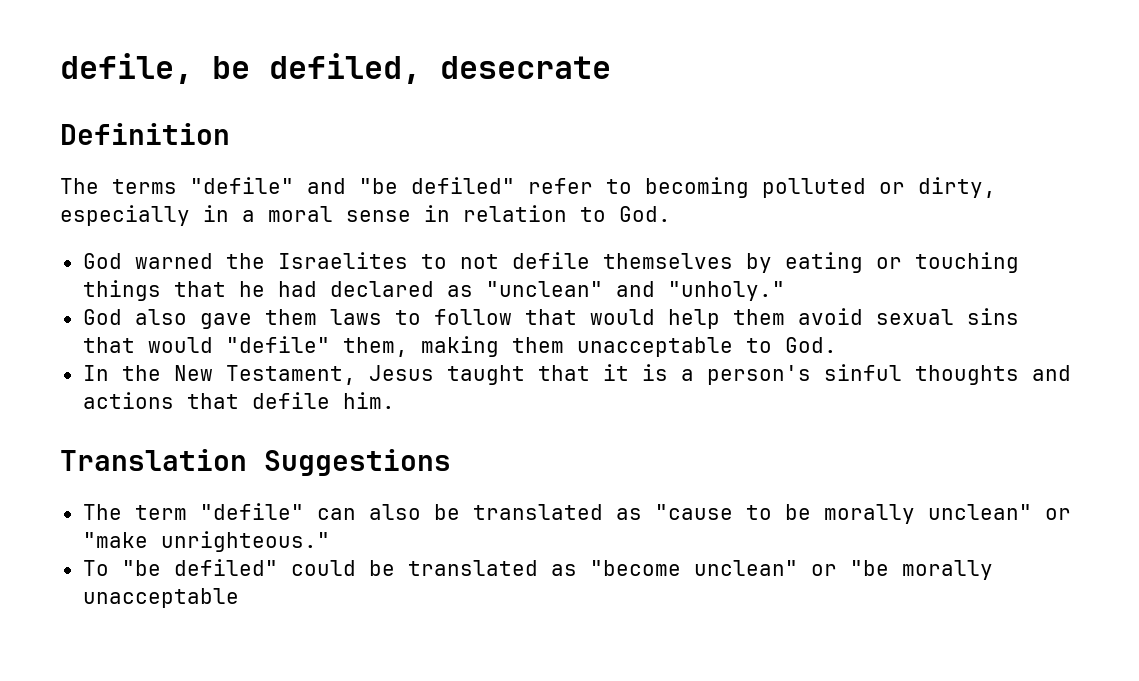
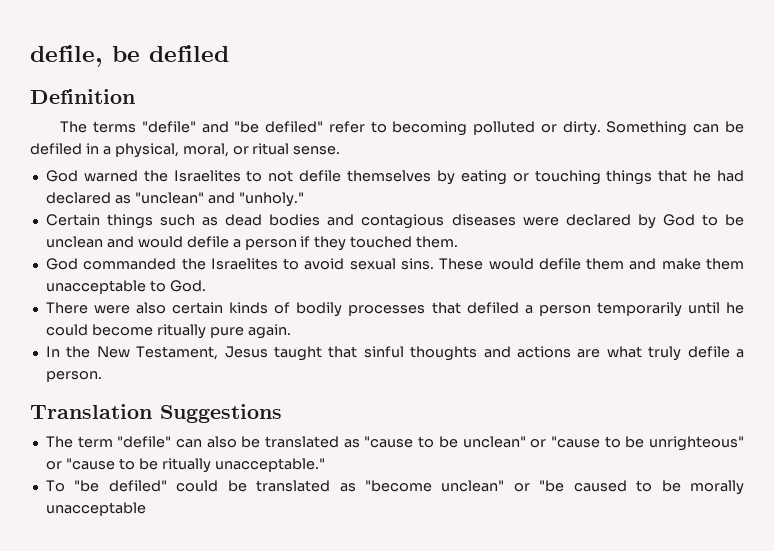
[269,53,611,84] defiled, desecrate -> [149,45,229,62] defiled
[918,177,996,198] [60,205,671,226] dirty, especially in a moral sense in relation to God. -> [562,121,744,136] [30,143,341,158] dirty. Something can be defiled in a physical, moral, or ritual sense.
[82,308,1019,329] [82,336,837,357] God also gave them laws to follow that would help them avoid sexual sins that would "defile" them, making them unacceptable to God. -> [45,214,745,229] [45,236,459,251] [45,258,744,270] [45,280,206,294] [45,302,744,317] [45,324,291,339] Certain things such as dead bodies and contagious diseases were declared by God to be unclean and would defile a person if they touched them. // God commanded the Israelites to avoid sexual sins. These would defile them and make them unacceptable to God. // There were also certain kinds of bodily processes that defiled a person temporarily until he could become ritually pure again.
[602,364,1071,385] [82,392,395,409] it is a person's sinful thoughts and actions that defile him. -> [363,346,744,361] [45,371,102,382] sinful thoughts and actions are what truly defile a person.
[823,504,1071,524] [82,531,330,552] morally unclean" or "make unrighteous." -> [462,436,744,451] [45,458,325,473] unclean" or "cause to be unrighteous" or "cause to be ritually unacceptable."
(889, 568) none -> [573,480,681,492] caused to be

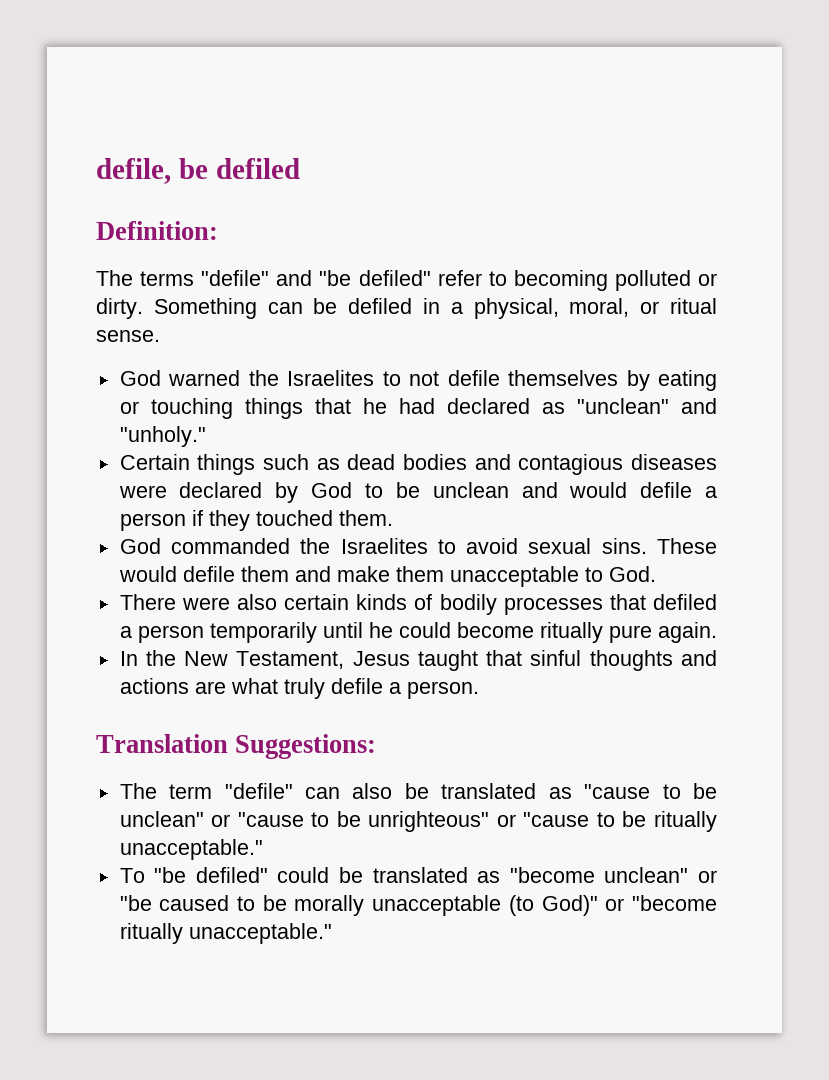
[30,89,135,104] Definition -> [96,221,218,240] Definition:
[160,404,282,423] Suggestions -> [235,734,377,759] Suggestions:
(146, 509) none -> [508,895,717,916] [119,923,332,944] (to God)" or "become ritually unacceptable."

